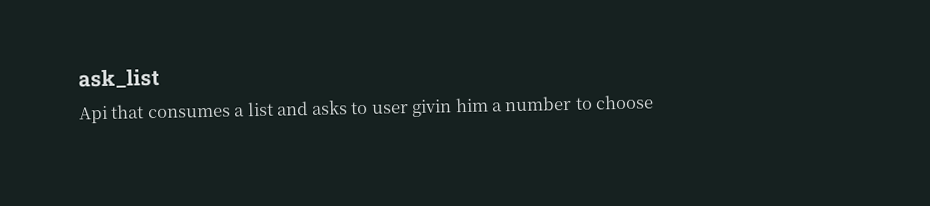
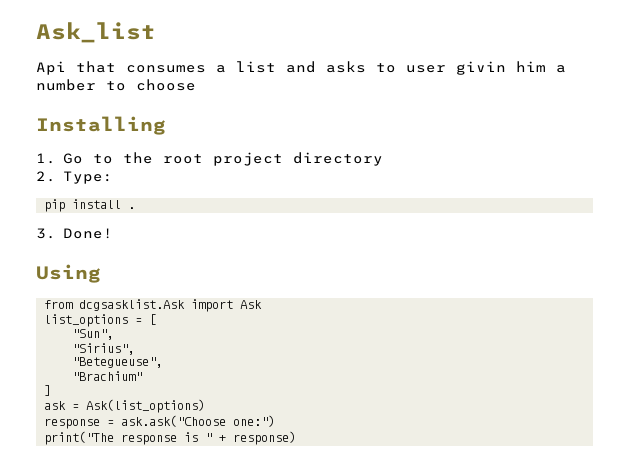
[78,68,160,89] ask_list -> [36,22,156,43] Ask_list
(655, 102) none -> [36,116,166,135] [36,152,383,166] [36,171,113,184] [44,199,136,212] [36,228,113,239] [36,264,101,283] [44,299,263,312] [44,314,157,327] [72,329,115,340] [72,343,136,355] [72,357,164,368] [72,371,143,381] [44,385,52,396] [44,399,206,413] [44,415,276,429] [44,431,297,445] // Installing // 1. Go to the root project directory // 2. Type: // pip install . // 3. Done! // Using // from dcgsasklist.Ask import Ask // list_options = [ // "Sun", // "Sirius", // "Betegueuse", // "Brachium" // ] // ask = Ask(list_options) // response = ask.ask("Choose one:") // print("The response is " + response)

